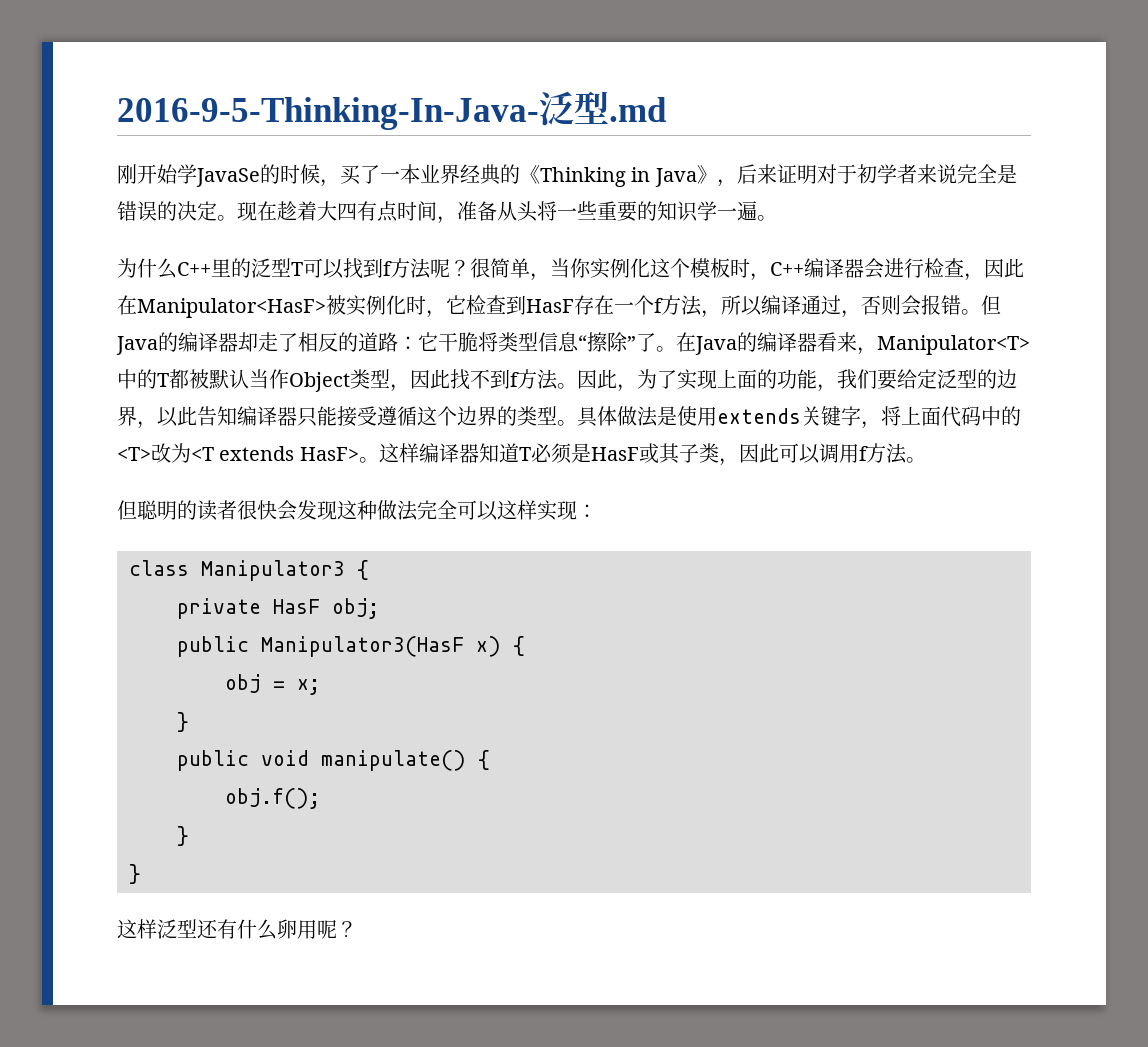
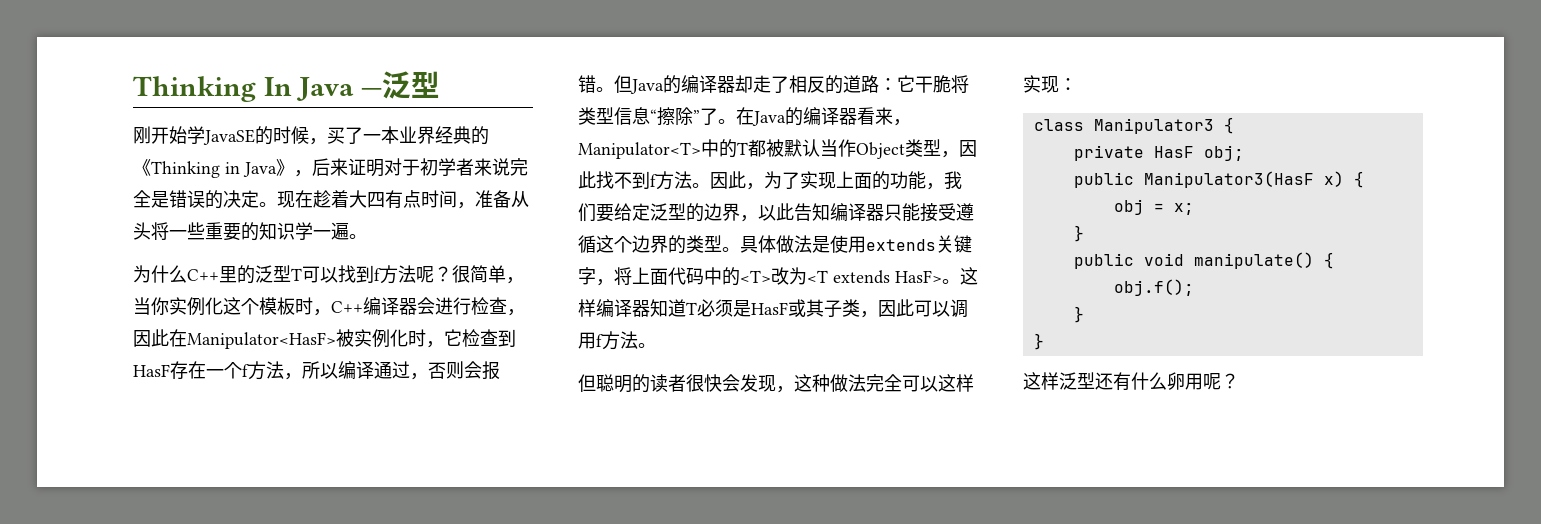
[117,91,667,130] 2016-9-5-Thinking-In-Java-泛型.md -> [133,71,441,102] Thinking In Java —泛型
[196,168,260,187] JavaSe -> [203,129,255,145] JavaSE
(337, 510) none -> [776,386,794,393] ，

